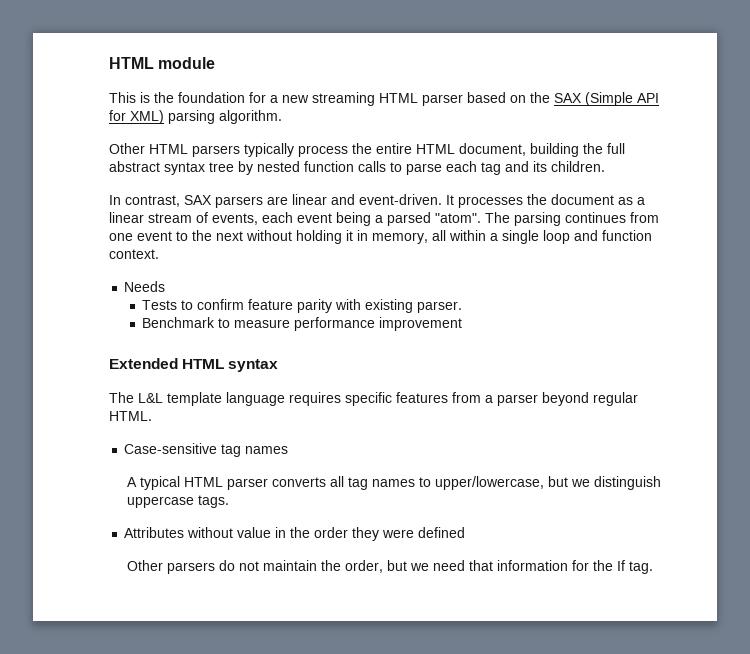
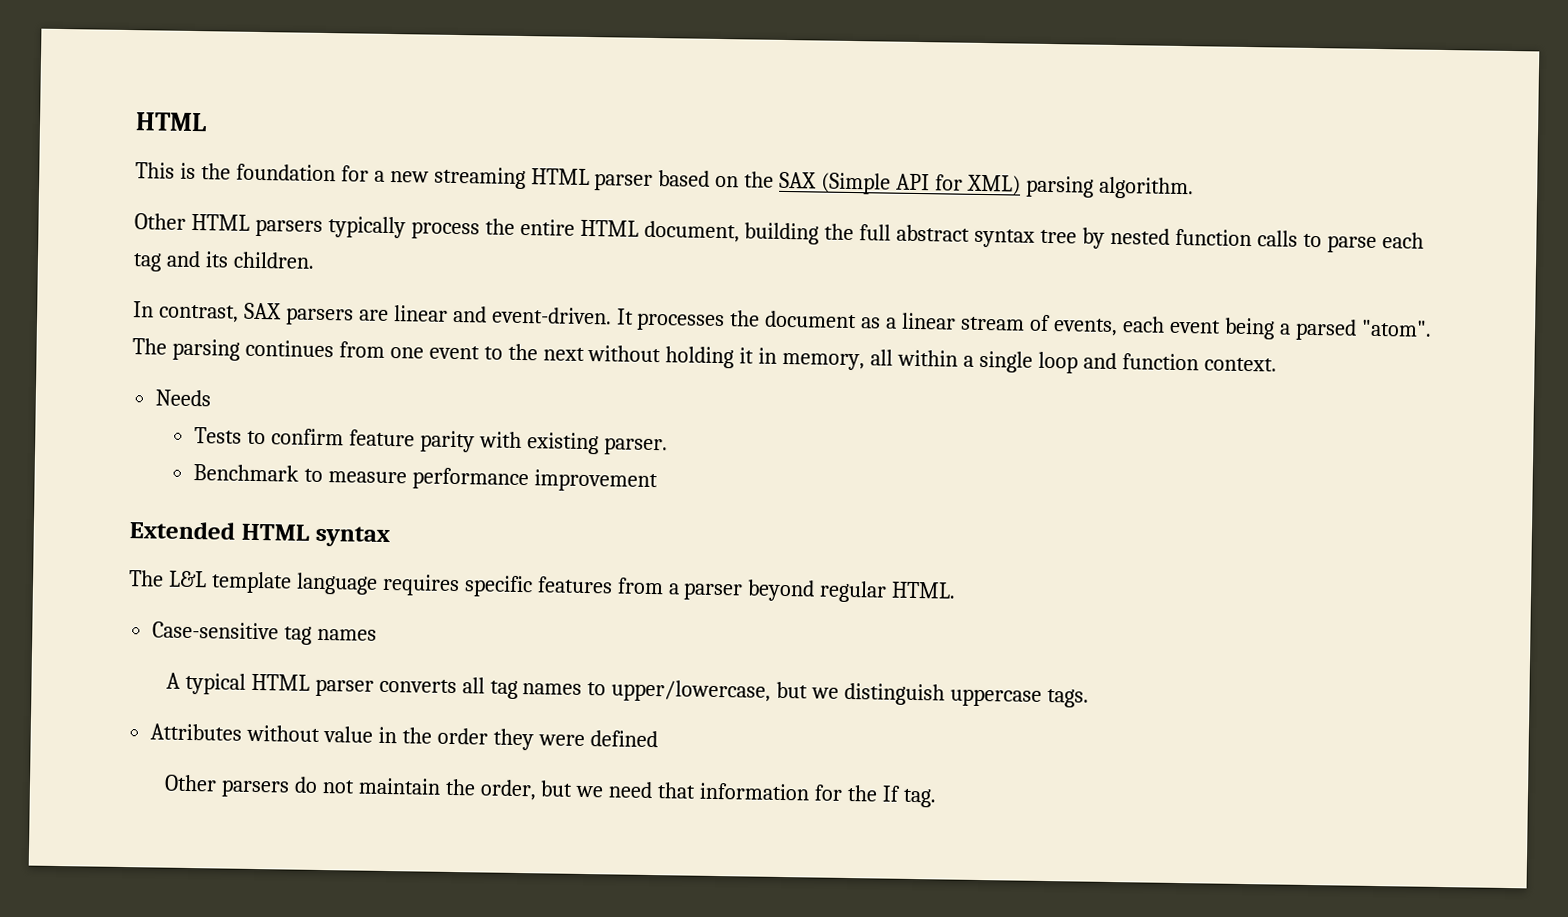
[109,57,216,69] HTML module -> [135,112,207,132] HTML

